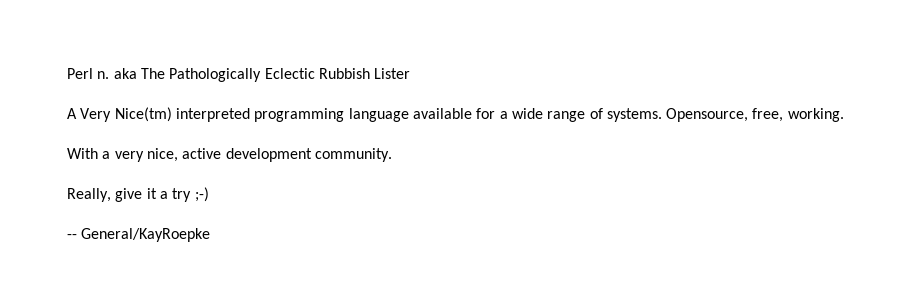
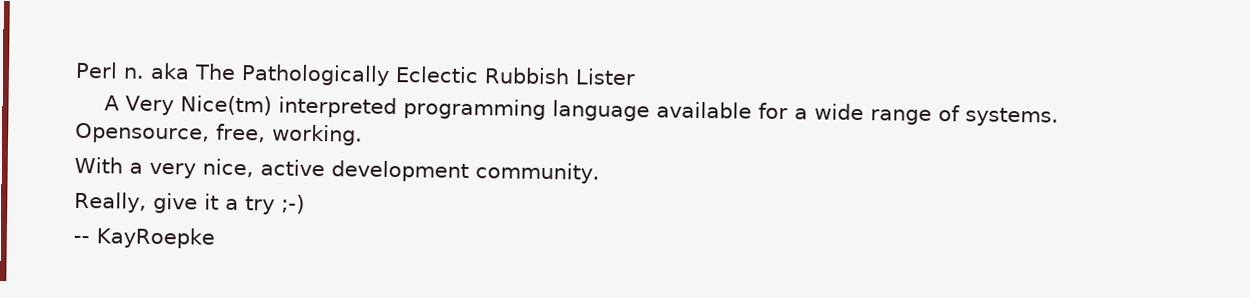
[81,228,211,242] General/KayRoepke -> [96,227,215,249] KayRoepke

